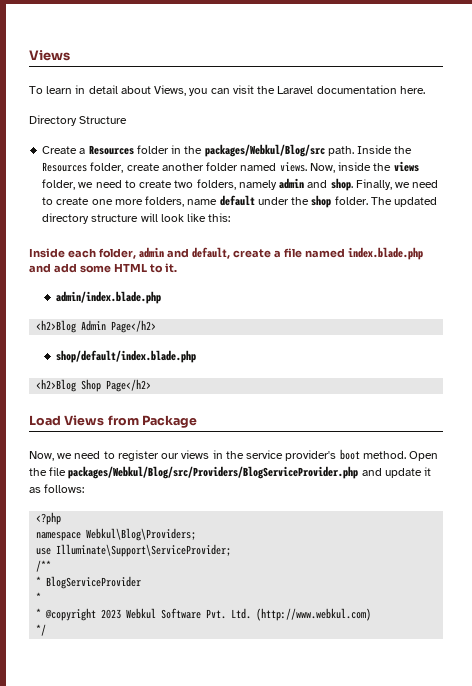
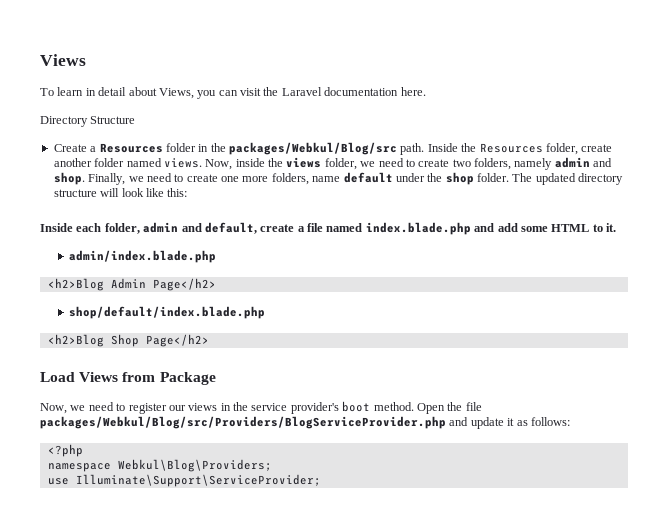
[36,560,52,572] [36,576,142,589] [36,592,42,602] [36,608,372,621] [36,624,47,636] // /** // * BlogServiceProvider // * // * @copyright 2023 Webkul Software Pvt. Ltd. (http://www.webkul.com) // */ -> (321, 480) none

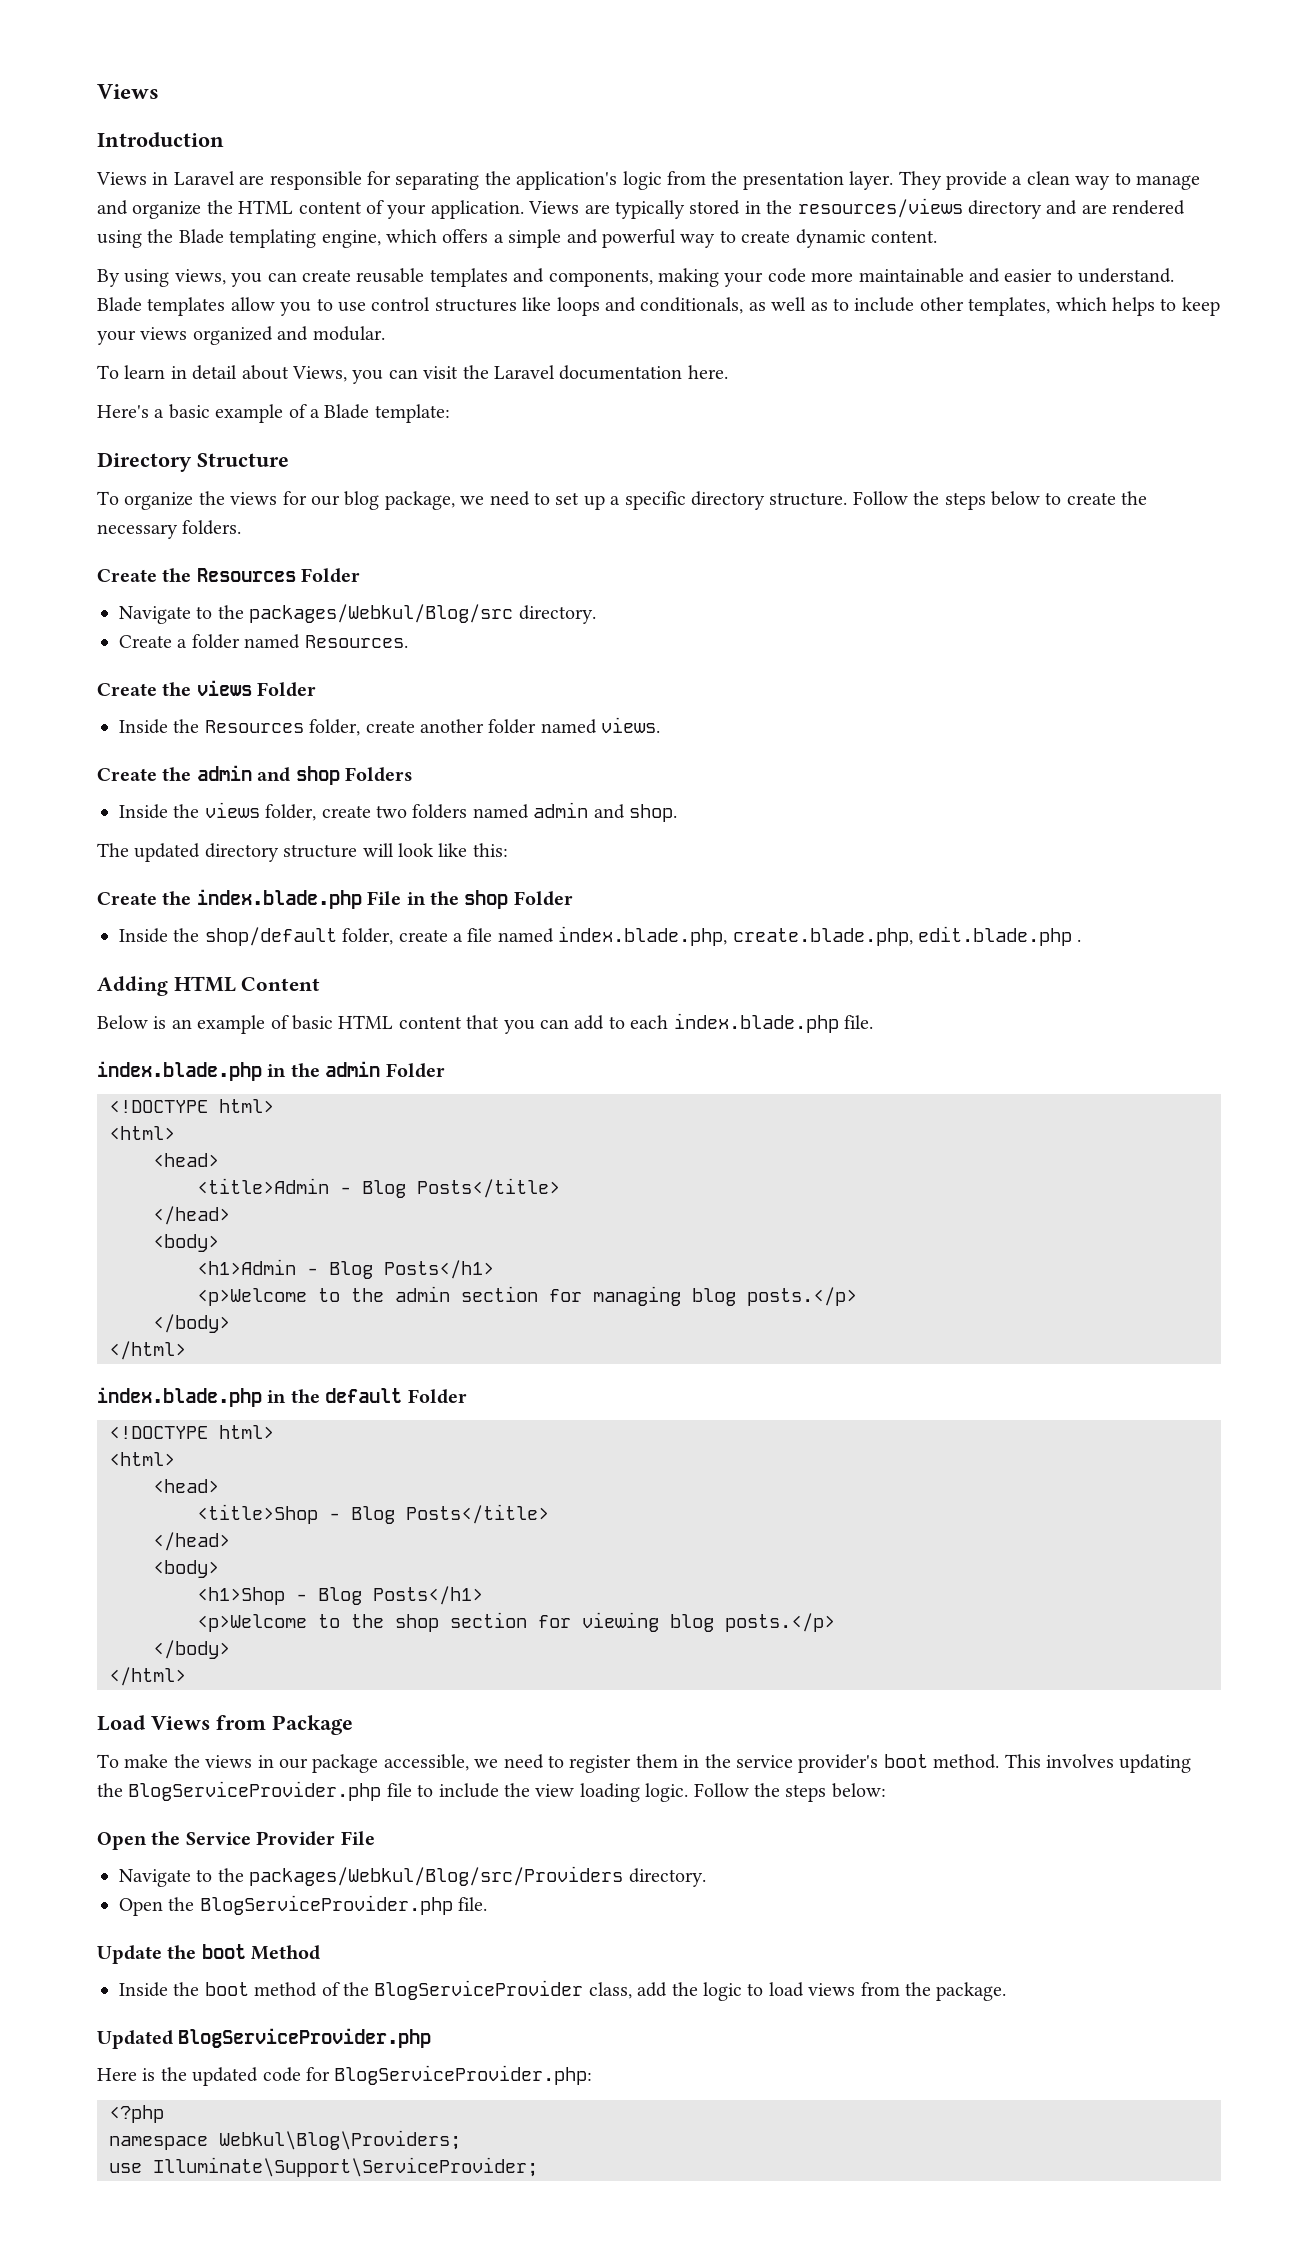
[40,54,86,66] Views -> [97,84,159,99] [97,132,224,147] [96,171,1200,190] [97,198,1186,219] [97,229,937,248] [97,268,1175,287] [97,297,1220,316] [97,326,385,345] Views // Introduction // Views in Laravel are responsible for separating the application's logic from the presentation layer. They provide a clean way to manage and organize the HTML content of your application. Views are typically stored in the resources/views directory and are rendered using the Blade templating engine, which offers a simple and powerful way to create dynamic content. // By using views, you can create reusable templates and components, making your code more maintainable and easier to understand. Blade templates allow you to use control structures like loops and conditionals, as well as to include other templates, which helps to keep your views organized and modular.
[40,116,136,127] [53,142,425,155] Directory Structure // Create a Resources folder in the packages/Webkul/Blog/src path. -> [97,404,450,423] [97,452,289,472] [97,491,1148,510] [97,520,242,539] [97,568,361,583] [119,604,596,624] [119,634,408,649] [97,680,317,697] Here's a basic example of a Blade template: // Directory Structure // To organize the views for our blog package, we need to set up a specific directory structure. Follow the steps below to create the necessary folders. // Create the Resources Folder // Navigate to the packages/Webkul/Blog/src directory. // Create a folder named Resources. // Create the views Folder //
[205,157,613,170] [53,172,509,185] Now, inside the views folder, we need to create two folders, namely admin and shop. Finally, we need to create one more folders, name default under the shop folder. -> [97,765,413,785] [119,802,677,822] // Create the admin and shop Folders // Inside the views folder, create two folders named admin and shop. //
[40,222,616,235] [69,250,217,263] [47,278,216,291] [69,306,266,319] [47,334,209,347] [40,372,216,385] [40,403,67,414] Inside each folder, admin and default, create a file named index.blade.php and add some HTML to it. // admin/index.blade.php // <h2>Blog Admin Page</h2> // shop/default/index.blade.php // <h2>Blog Shop Page</h2> // Load Views from Package // Now, -> [97,889,573,909] [119,926,1082,946] [97,976,321,996] [97,1013,873,1034] [97,1061,445,1081] [109,1099,274,1113] [109,1126,175,1140] [153,1153,219,1167] [197,1178,560,1198] [153,1206,230,1225] [153,1234,219,1252] [197,1259,494,1279] [197,1286,857,1306] [153,1314,230,1333] [109,1341,186,1360] [97,1387,467,1407] [109,1425,274,1439] [109,1452,175,1466] [153,1479,219,1493] [197,1504,549,1524] [153,1532,230,1551] [153,1560,219,1578] [197,1586,483,1605] [197,1612,835,1632] [153,1640,230,1659] [109,1667,186,1686] [97,1715,353,1735] [97,1754,469,1773] Create the index.blade.php File in the shop Folder // Inside the shop/default folder, create a file named index.blade.php, create.blade.php, edit.blade.php . // Adding HTML Content // Below is an example of basic HTML content that you can add to each index.blade.php file. // index.blade.php in the admin Folder // <!DOCTYPE html> // <html> // <head> // <title>Admin - Blog Posts</title> // </head> // <body> // <h1>Admin - Blog Posts</h1> // <p>Welcome to the admin section for managing blog posts.</p> // </body> // </html> // index.blade.php in the default Folder // <!DOCTYPE html> // <html> // <head> // <title>Shop - Blog Posts</title> // </head> // <body> // <h1>Shop - Blog Posts</h1> // <p>Welcome to the shop section for viewing blog posts.</p> // </body> // </html> // Load Views from Package // To make the views in our package accessible,
[168,403,218,411] our views -> [635,1754,678,1768] them
[416,402,482,414] [40,416,570,429] Open the file packages/Webkul/Blog/src/Providers/BlogServiceProvider.php and update it as follows: -> [1004,1754,1192,1773] [97,1781,886,1802] [97,1831,375,1850] [119,1866,706,1887] [119,1895,488,1916] [97,1944,321,1964] [119,1980,1007,2001] [97,2028,432,2049] [97,2065,593,2086] This involves updating the BlogServiceProvider.php file to include the view loading logic. Follow the steps below: // Open the Service Provider File // Navigate to the packages/Webkul/Blog/src/Providers directory. // Open the BlogServiceProvider.php file. // Update the boot Method // Inside the boot method of the BlogServiceProvider class, add the logic to load views from the package. // Updated BlogServiceProvider.php // Here is the updated code for BlogServiceProvider.php:

